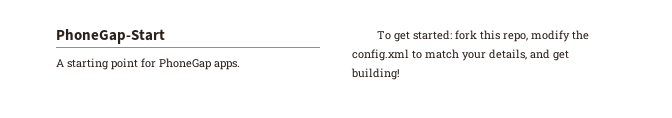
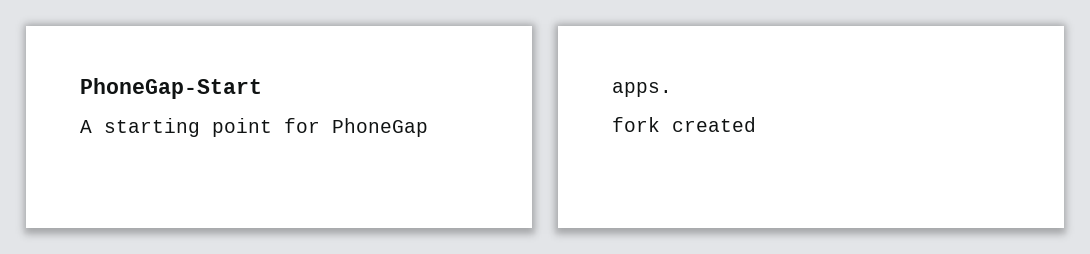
[376,30,589,42] [352,49,569,61] [351,68,400,80] To get started: fork this repo, modify the config.xml to match your details, and get building! -> [612,117,756,132] fork created

